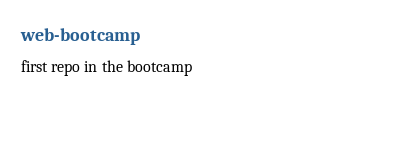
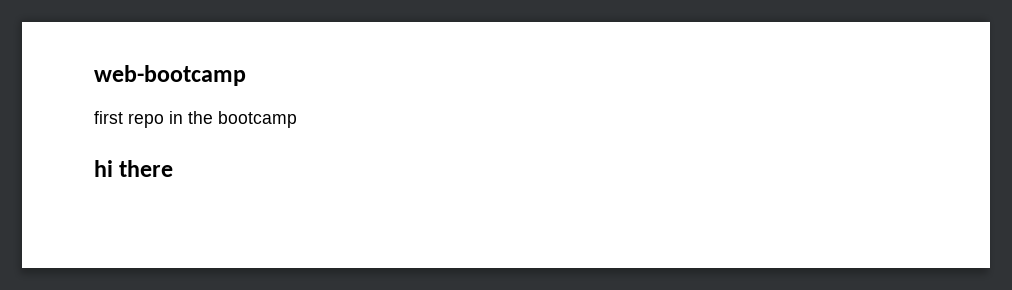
(192, 68) none -> [94,160,174,177] // hi there

